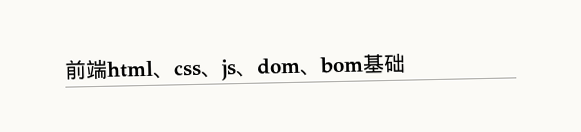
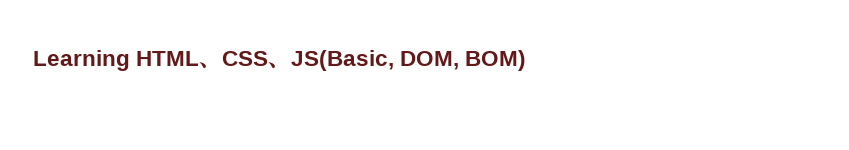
[64,53,406,81] 前端html、css、js、dom、bom基础 -> [33,50,527,71] Learning HTML、CSS、JS(Basic, DOM, BOM)

